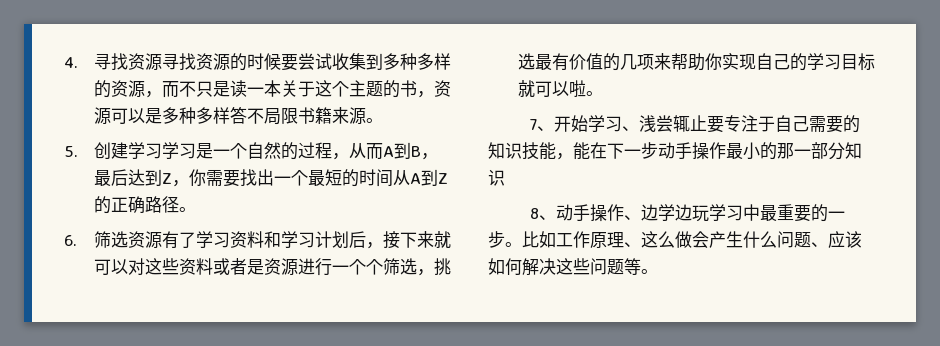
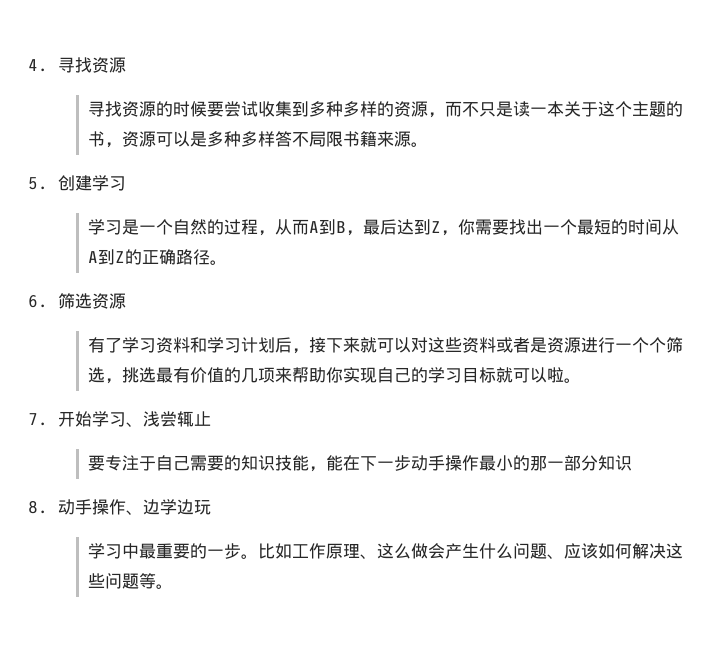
(162, 62) none -> (126, 65) //
(162, 151) none -> (126, 183) //
(162, 240) none -> (126, 301) //
[530,119,555,131] 7、 -> [28,413,48,426] 7.
(708, 123) none -> (211, 418) //
[530,208,557,220] 8、 -> [28,500,48,514] 8.
(710, 213) none -> (211, 507) //

